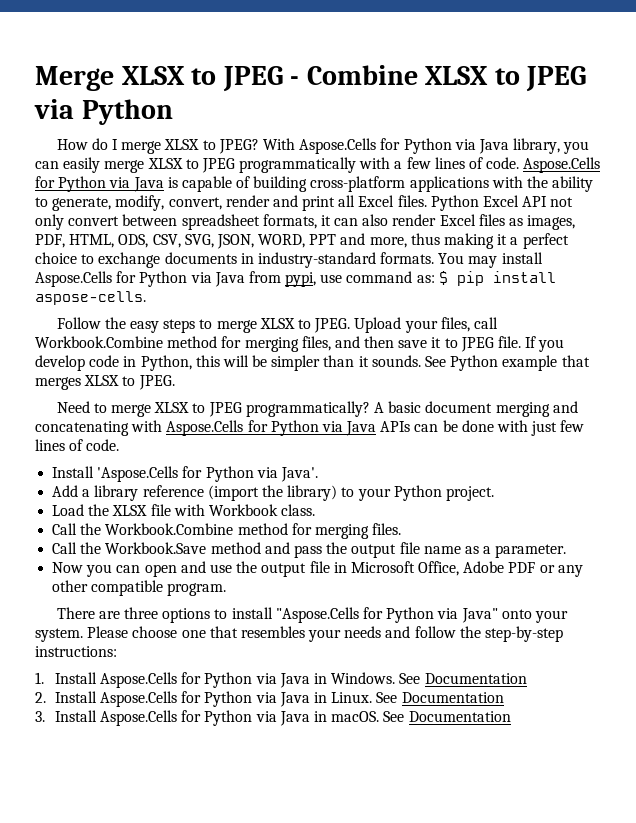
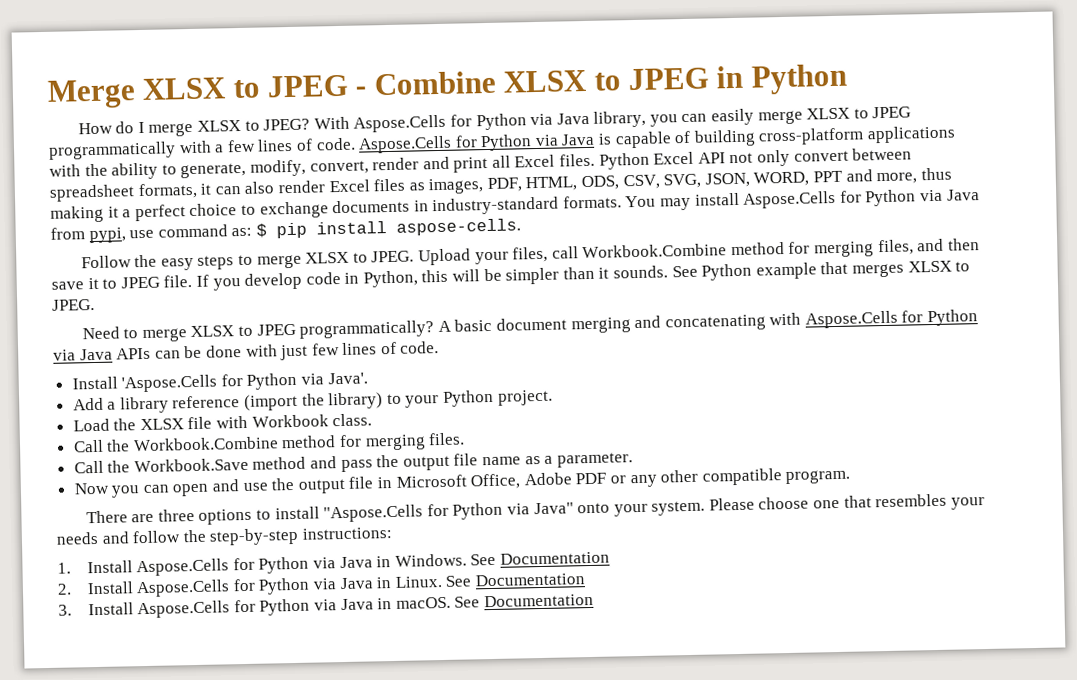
[34,99,74,119] via -> [716,65,744,89] in

